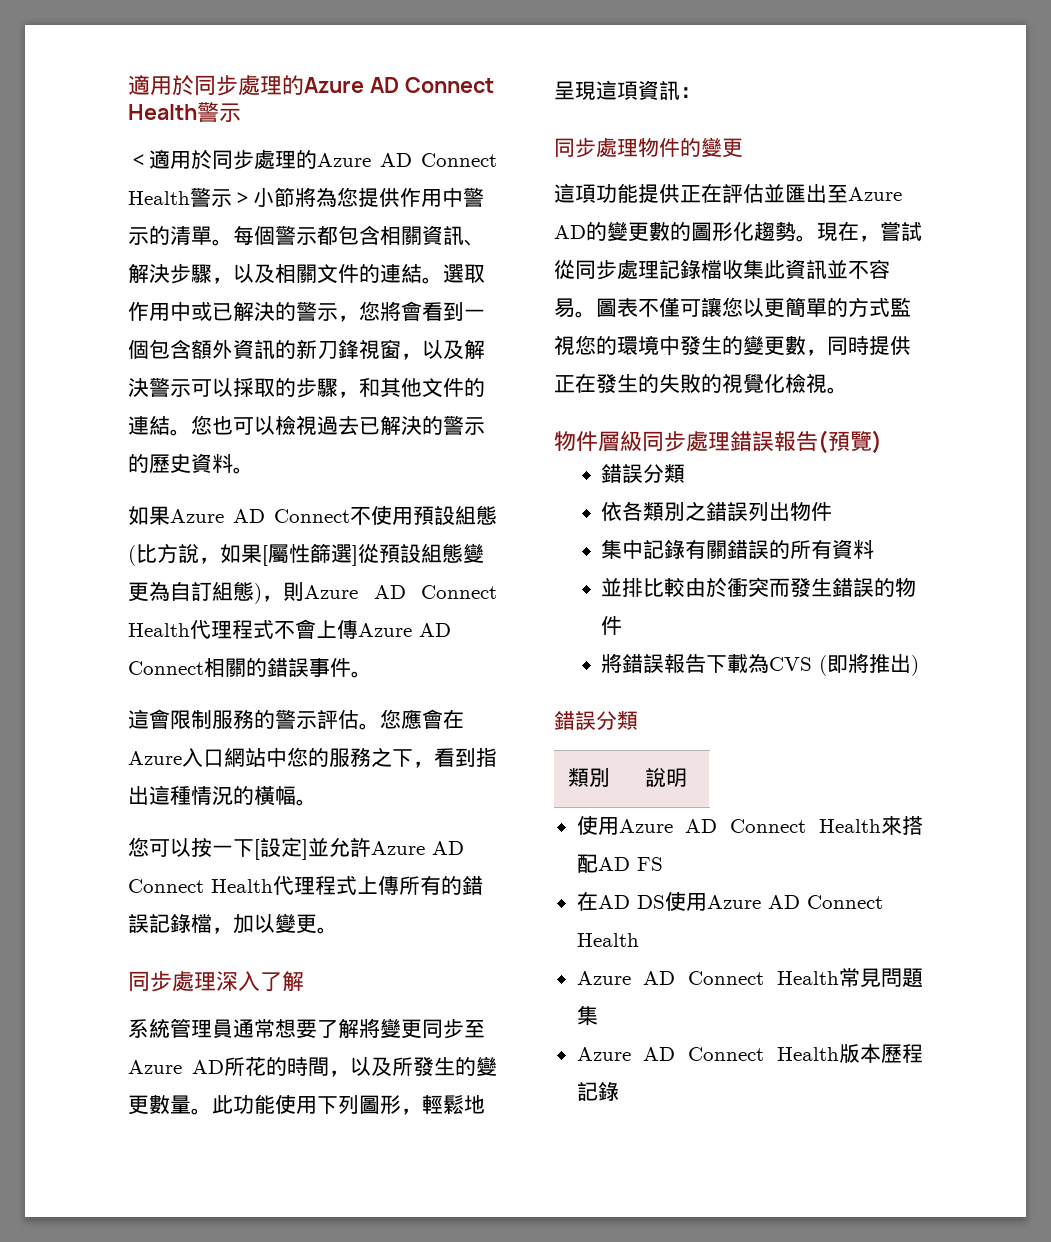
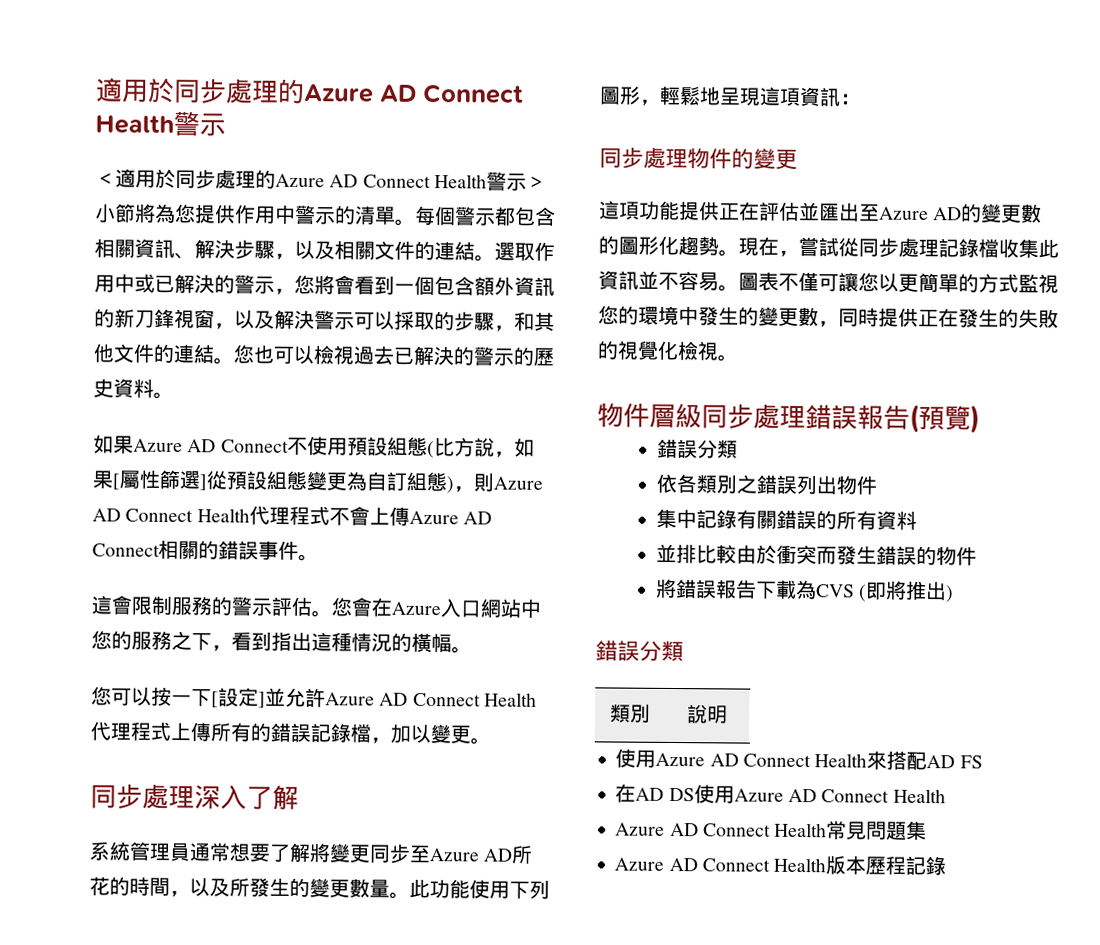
[401,709,422,729] 應 -> (352, 607) none

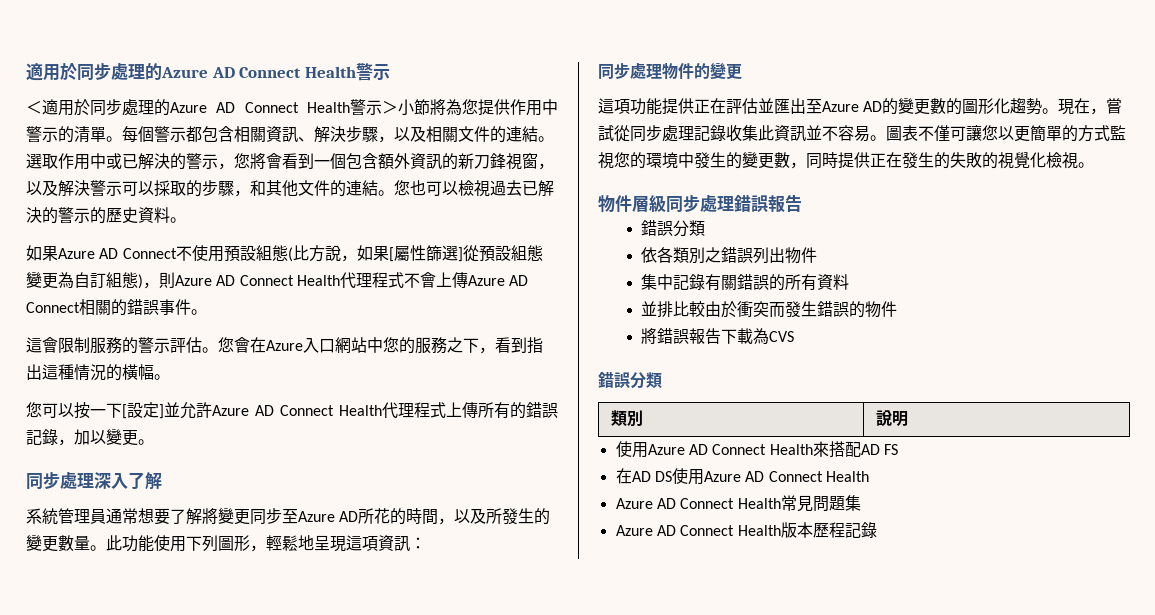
[350,723,371,743] 檔 -> (58, 437) none
[978,238,999,258] 檔 -> (726, 133) none
[909,403,980,434] (預覽) -> (802, 203) none
[857,580,954,603] (即將推出) -> (795, 336) none

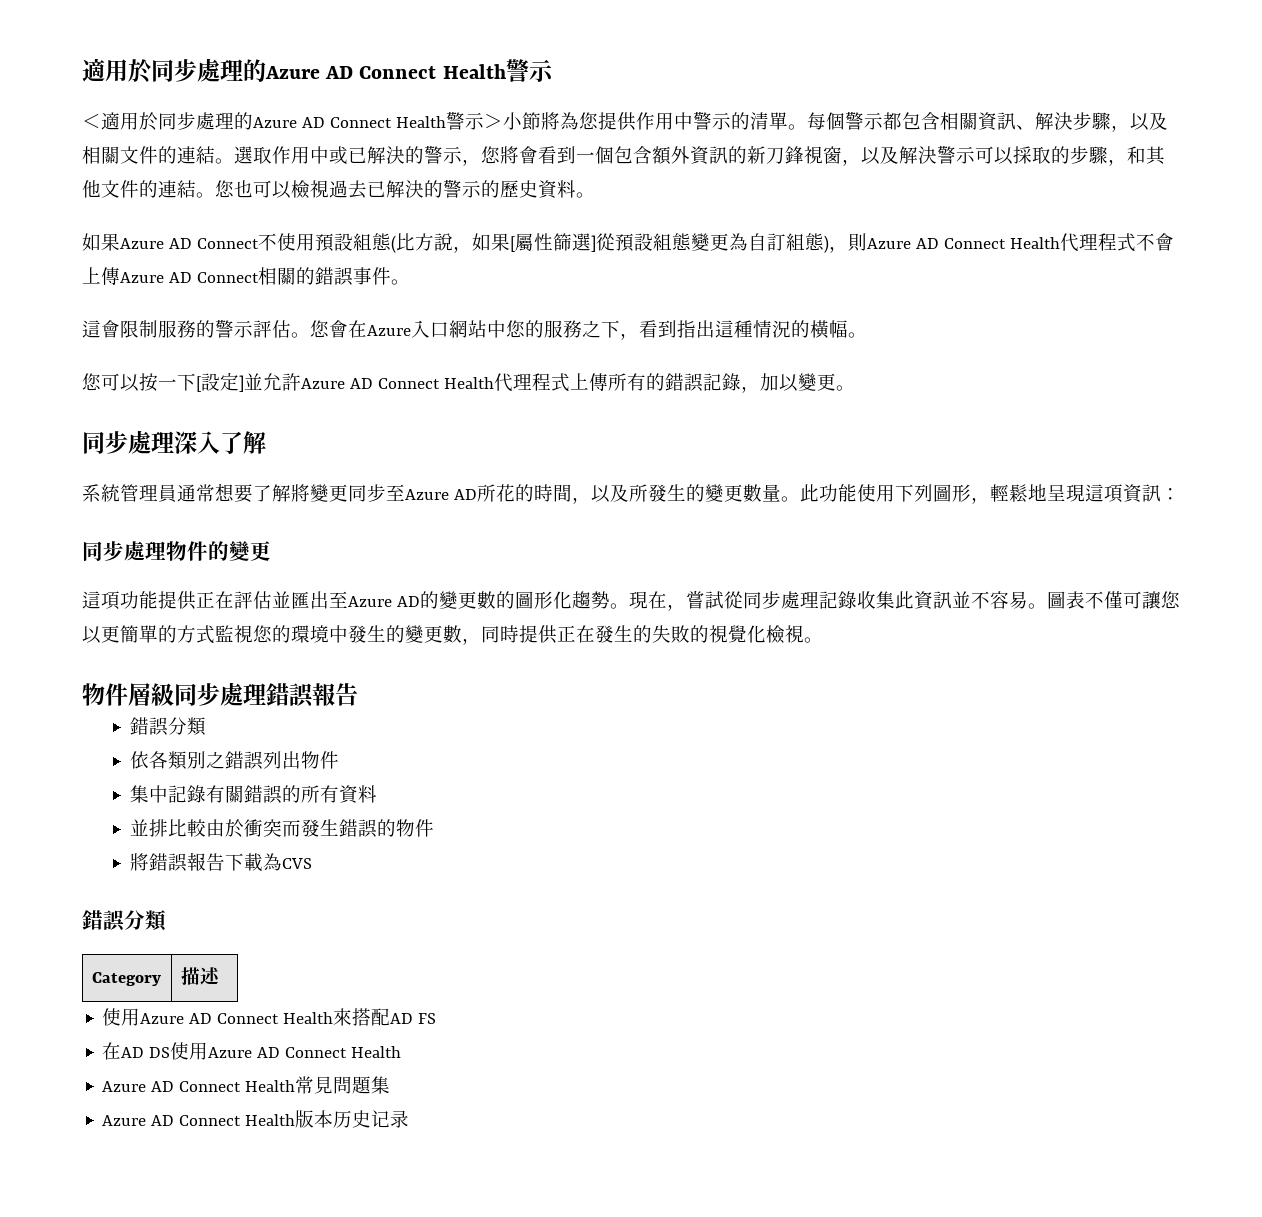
[610,410,643,427] [875,410,908,427] 類別 | 說明 -> [91,972,161,986] [180,967,220,985] Category | 描述
[812,522,877,538] 歷程記錄 -> [333,1110,410,1128] 历史记录

